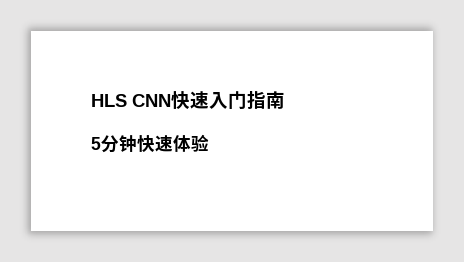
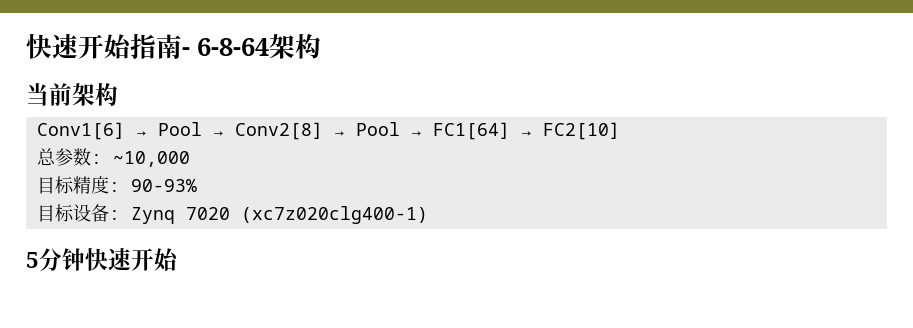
[91,90,285,110] HLS CNN快速入门指南 -> [26,33,321,59] [26,83,118,106] [36,122,620,140] [36,148,190,167] [36,176,197,194] [36,204,428,224] 快速开始指南- 6-8-64架构 // 当前架构 // Conv1[6] → Pool → Conv2[8] → Pool → FC1[64] → FC2[10] // 总参数: ~10,000 // 目标精度: 90-93% // 目标设备: Zynq 7020 (xc7z020clg400-1)
[173,134,209,152] 体验 -> [131,248,179,271] 开始

